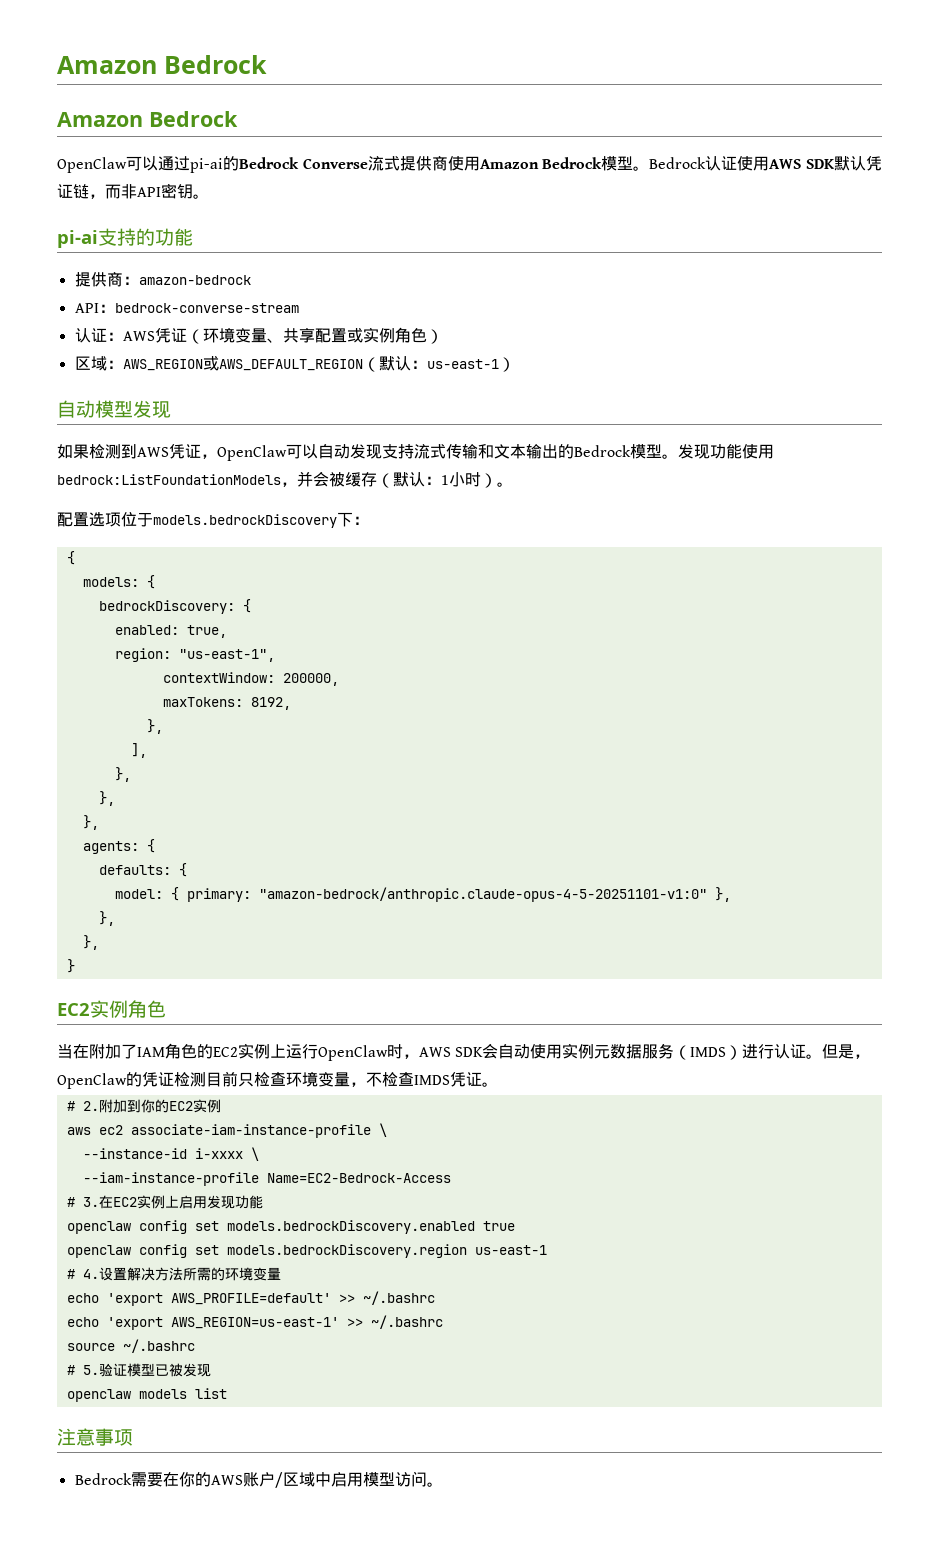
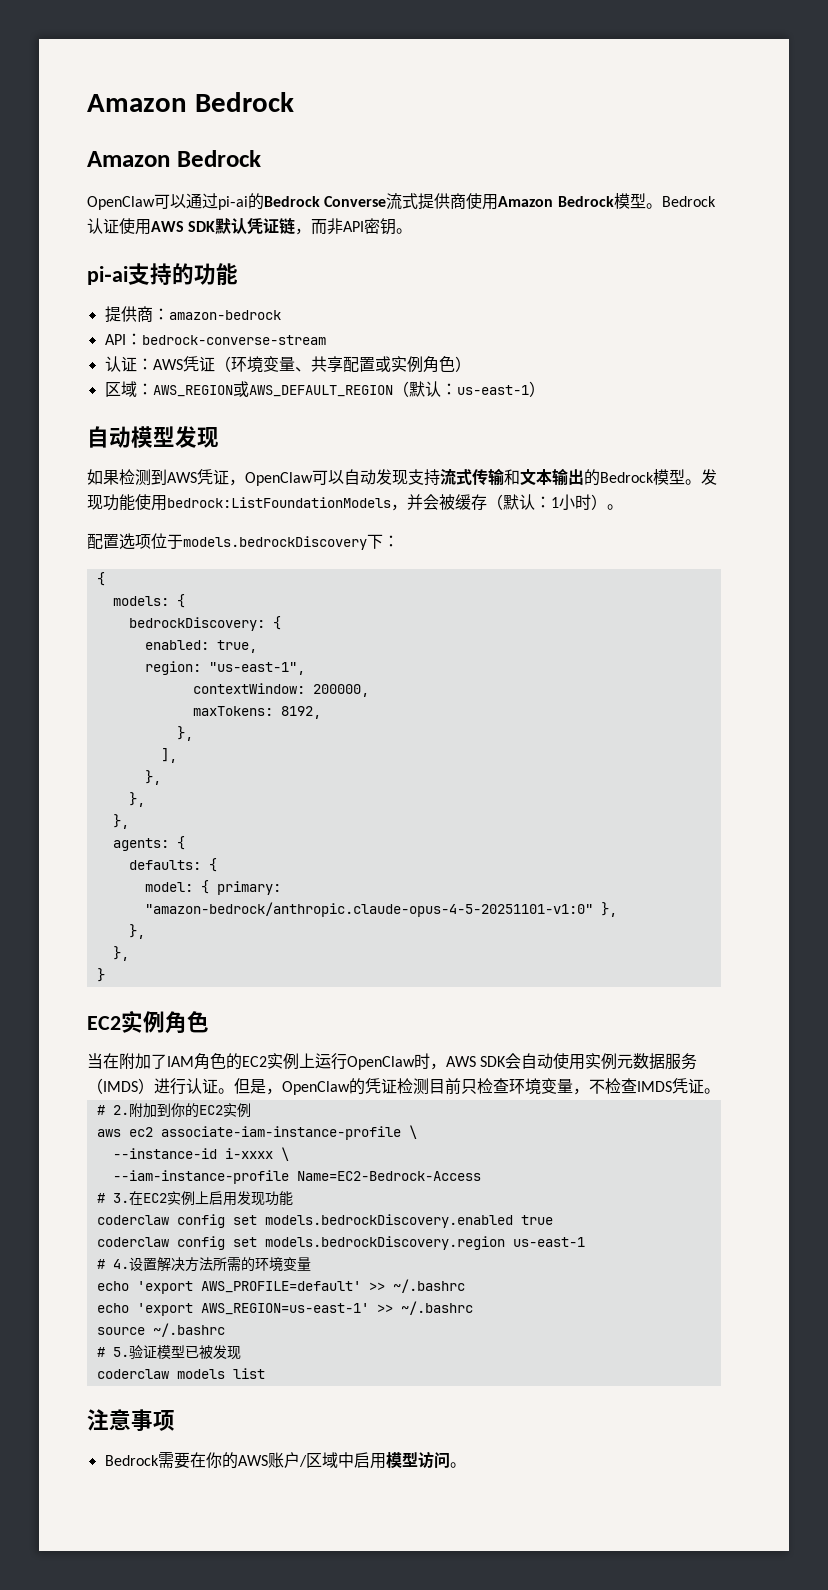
[66,1221,131,1234] openclaw -> [96,1215,169,1225] coderclaw
[66,1245,131,1258] openclaw -> [96,1237,169,1247] coderclaw
[66,1389,131,1402] openclaw -> [96,1369,169,1379] coderclaw

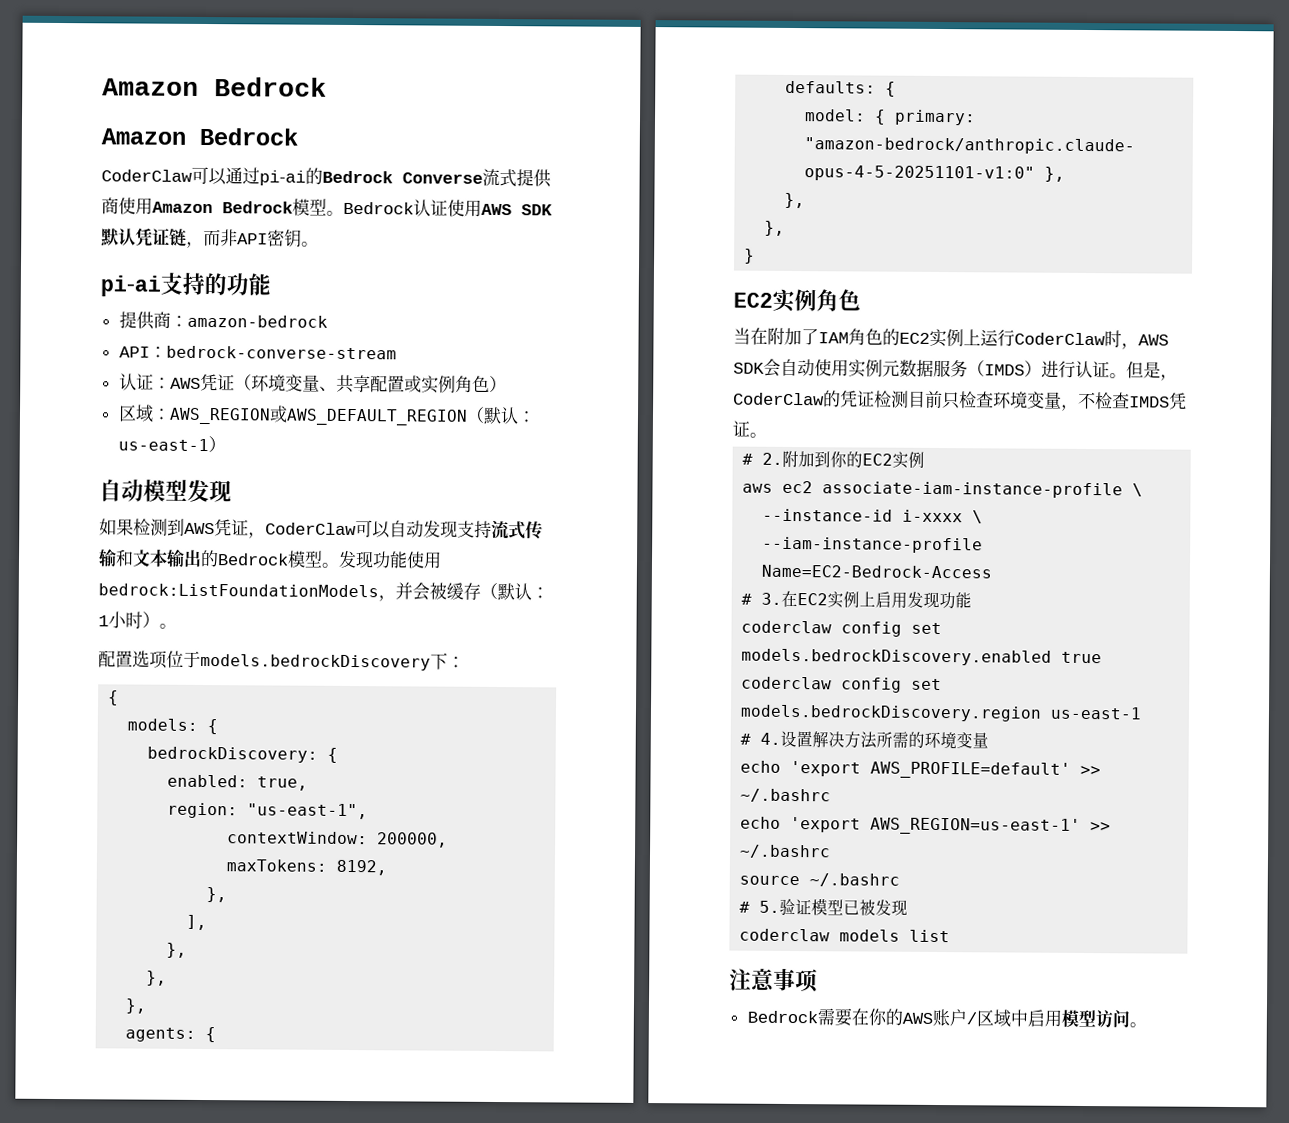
[87,196,155,210] OpenClaw -> [101,169,193,182] CoderClaw
[245,472,313,486] OpenClaw -> [265,522,357,536] CoderClaw
[347,1056,415,1070] OpenClaw -> [1014,332,1106,346] CoderClaw
[282,1081,350,1095] OpenClaw -> [733,392,825,406] CoderClaw

